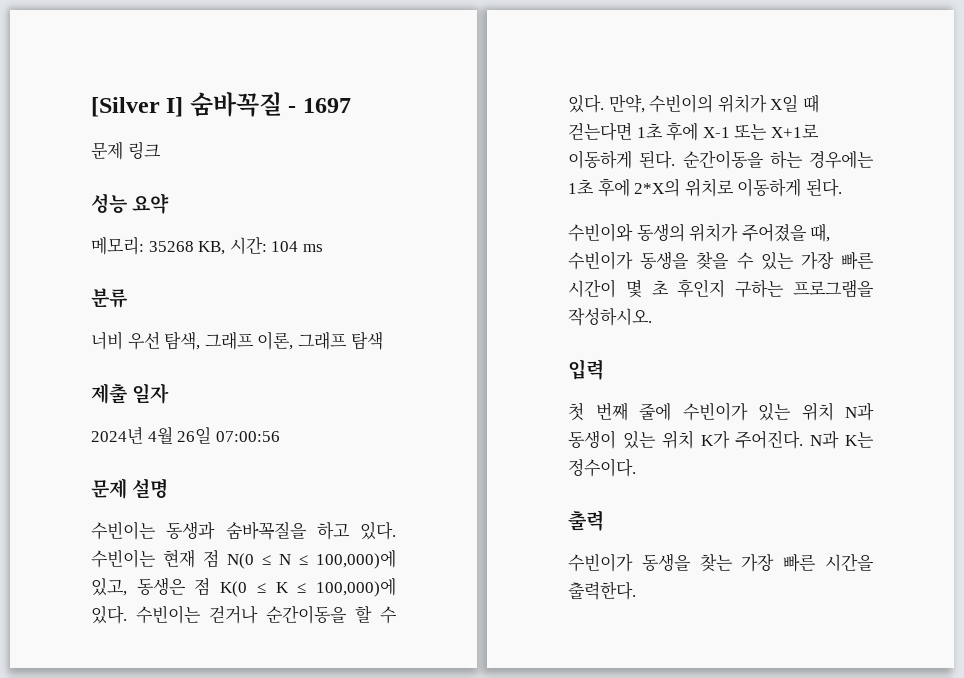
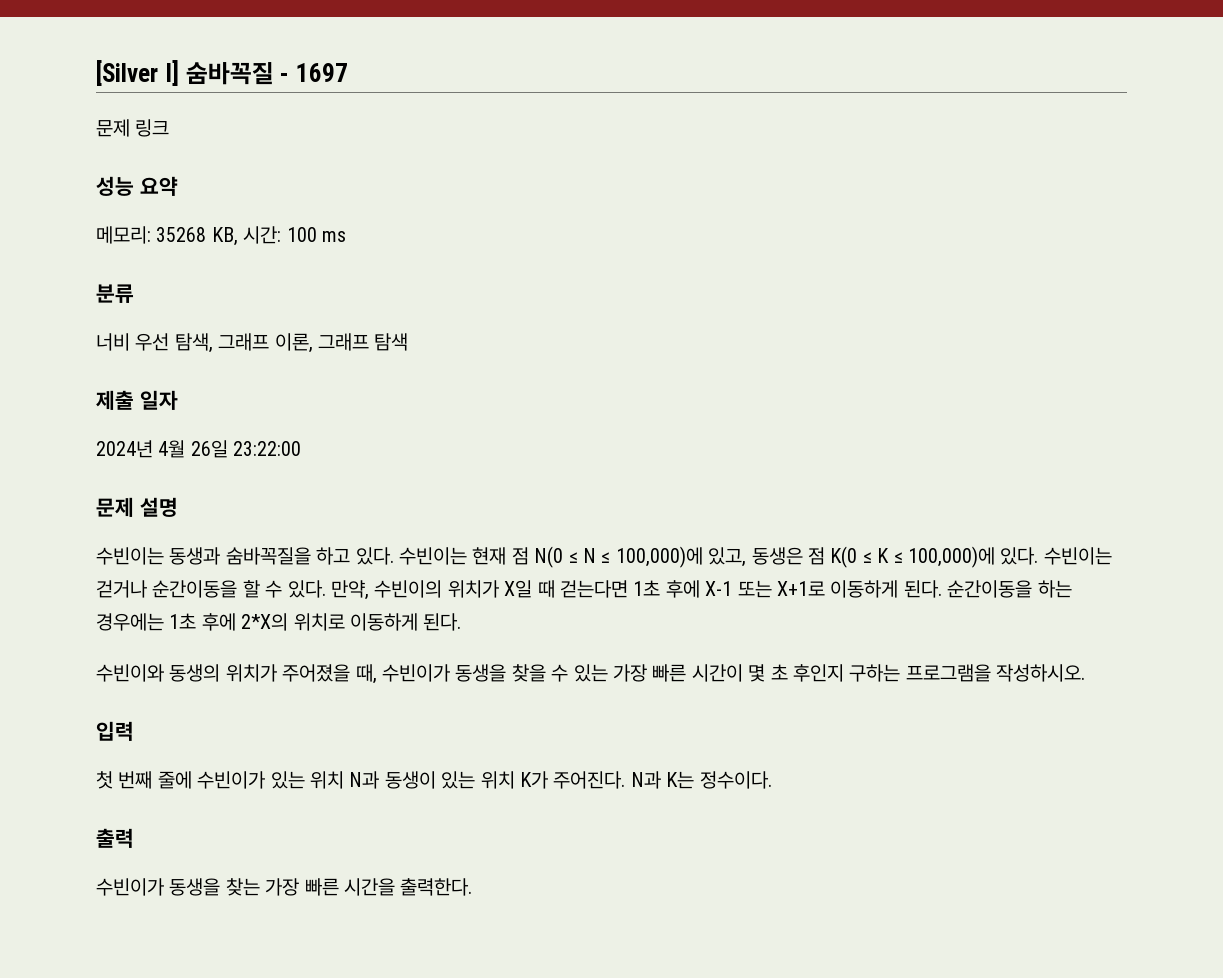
[271,241,299,252] 104 -> [286,227,317,242] 100
[215,431,280,442] 07:00:56 -> [233,441,302,456] 23:22:00

